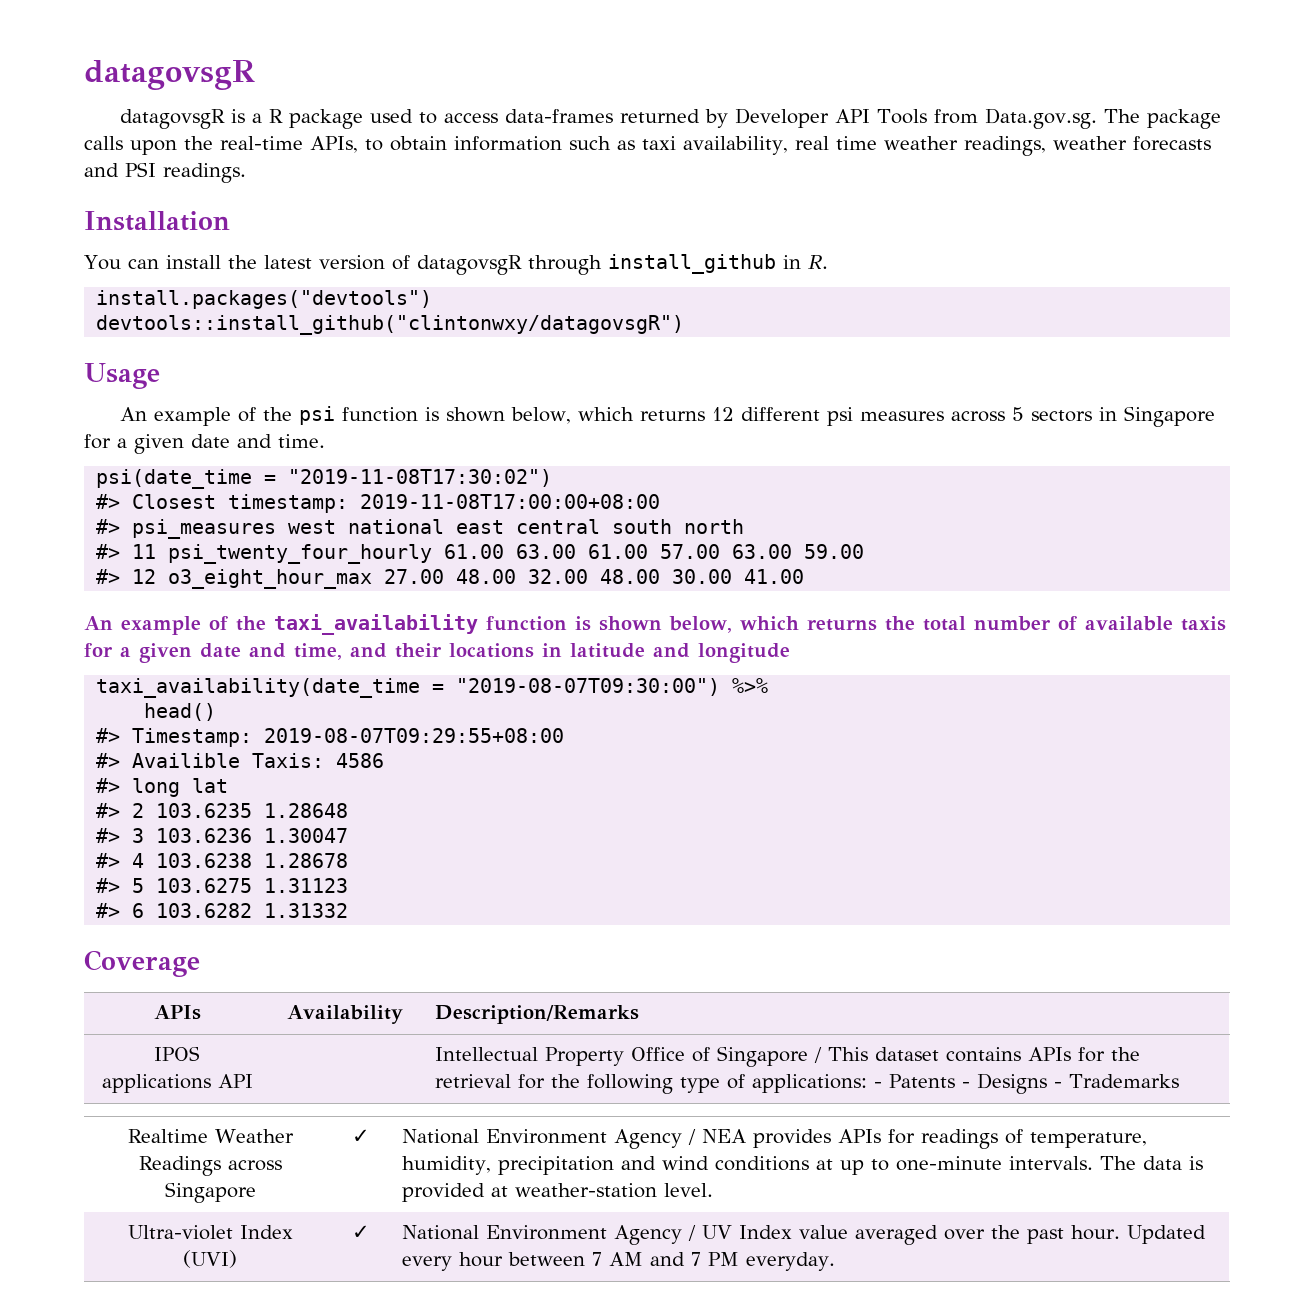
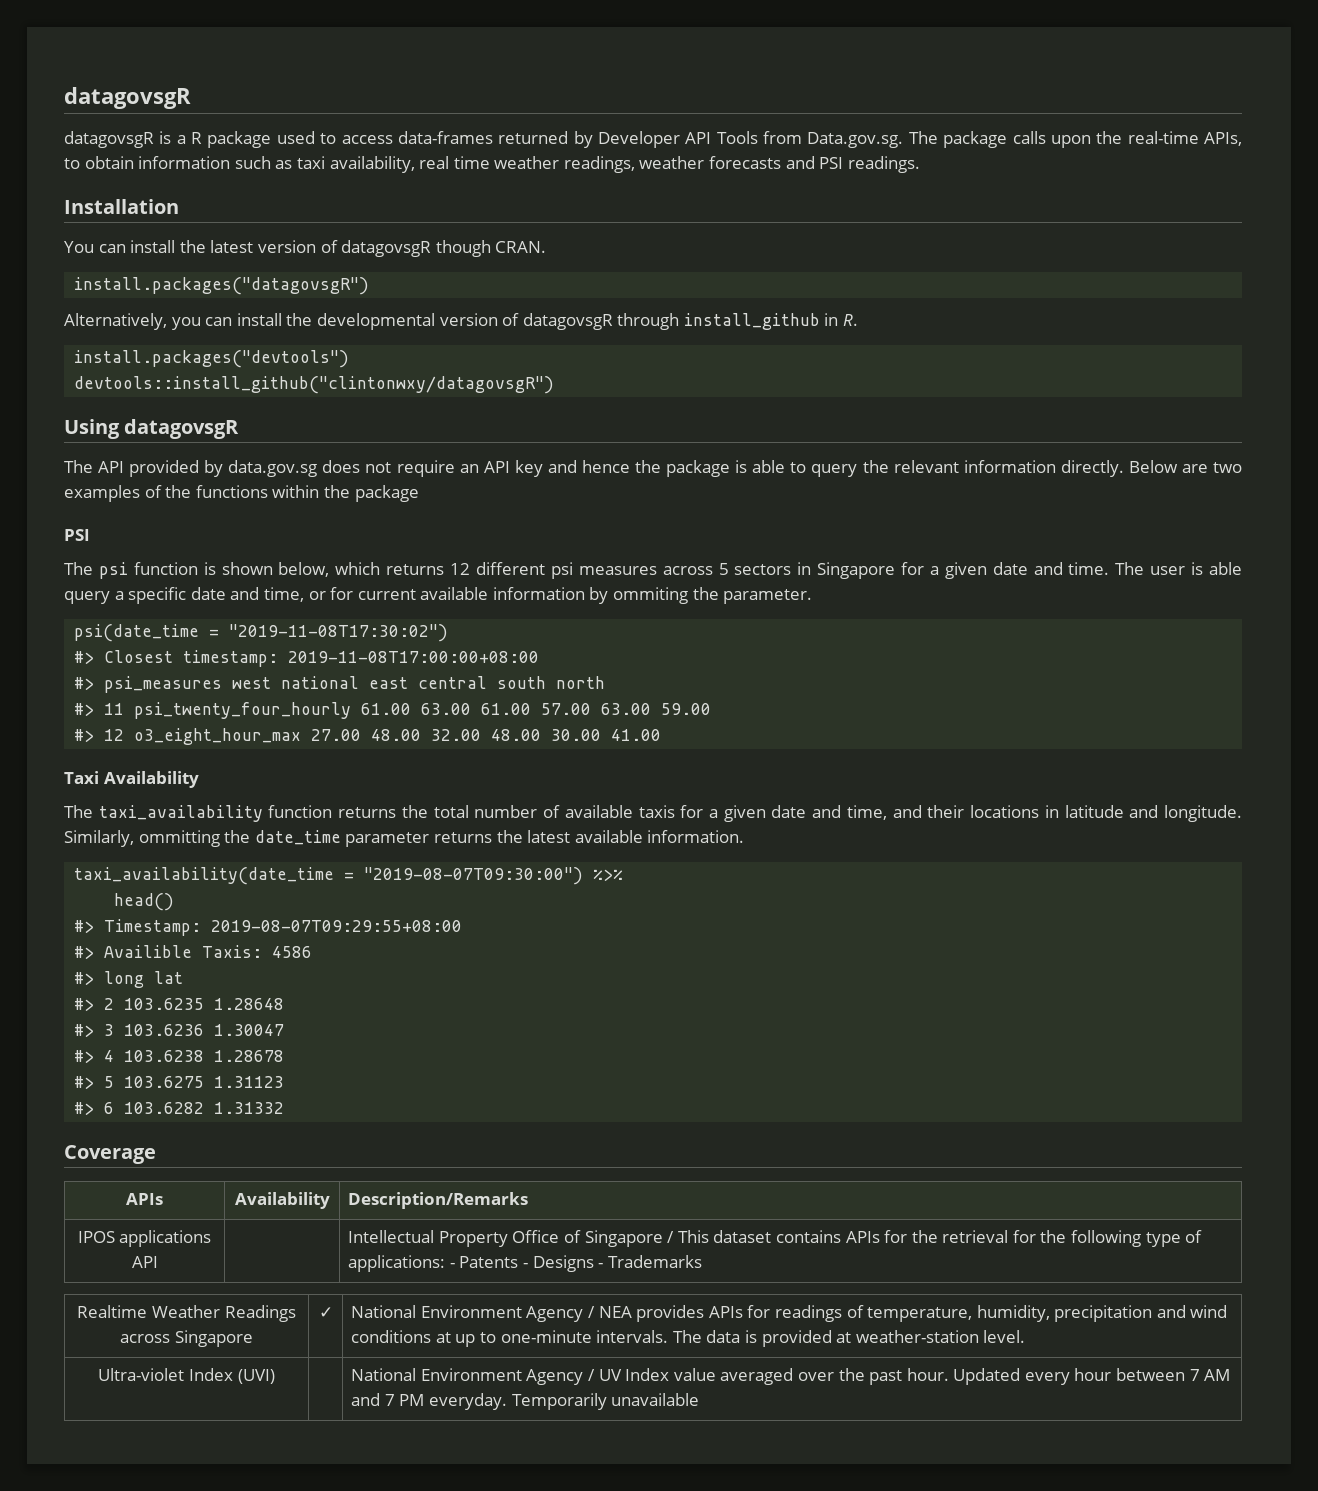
(522, 265) none -> [435,240,547,257] [74,277,370,295] [64,313,613,330] though CRAN. // install.packages("datagovsgR") // Alternatively, you can install the developmental version of datagovsgR
[84,363,160,389] [120,407,293,426] Usage // An example of the -> [64,419,240,439] [64,460,1242,477] [64,485,419,502] [64,529,90,541] [64,562,93,575] Using datagovsgR // The API provided by data.gov.sg does not require an API key and hence the package is able to query the relevant information directly. Below are two examples of the functions within the package // PSI // The
(325, 441) none -> [1115,562,1242,575] [64,587,813,604] The user is able query a specific date and time, or for current available information by ommiting the parameter.
[84,614,799,635] An example of the taxi_availability function is shown below, which -> [64,771,199,788] [64,805,333,822] Taxi Availability // The taxi_availability function
[698,643,790,663] longitude -> [1164,805,1243,822] [64,830,745,847] longitude. Similarly, ommitting the date_time parameter returns the latest available information.
[352,1225,370,1239] ✓ -> (275, 1376) none
(836, 1261) none -> [511,1393,700,1410] Temporarily unavailable

